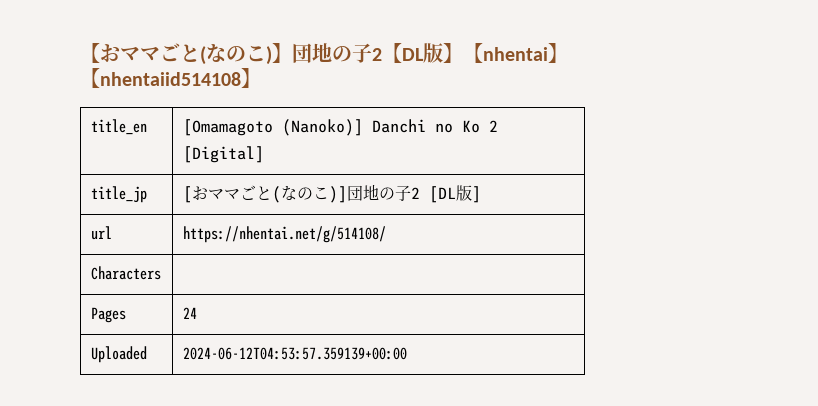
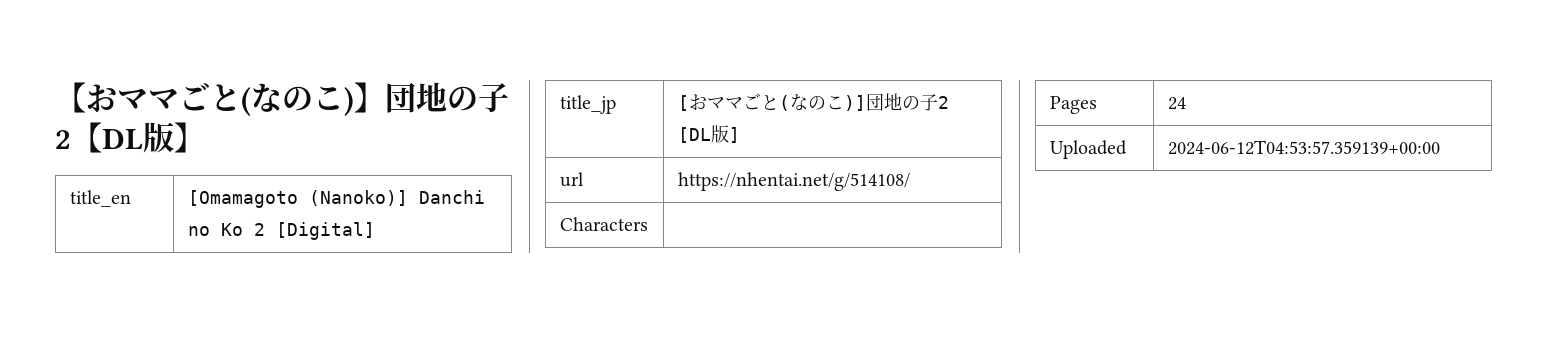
[463,43,568,63] [80,68,261,88] 【nhentai】【nhentaiid514108】 -> (205, 137) none

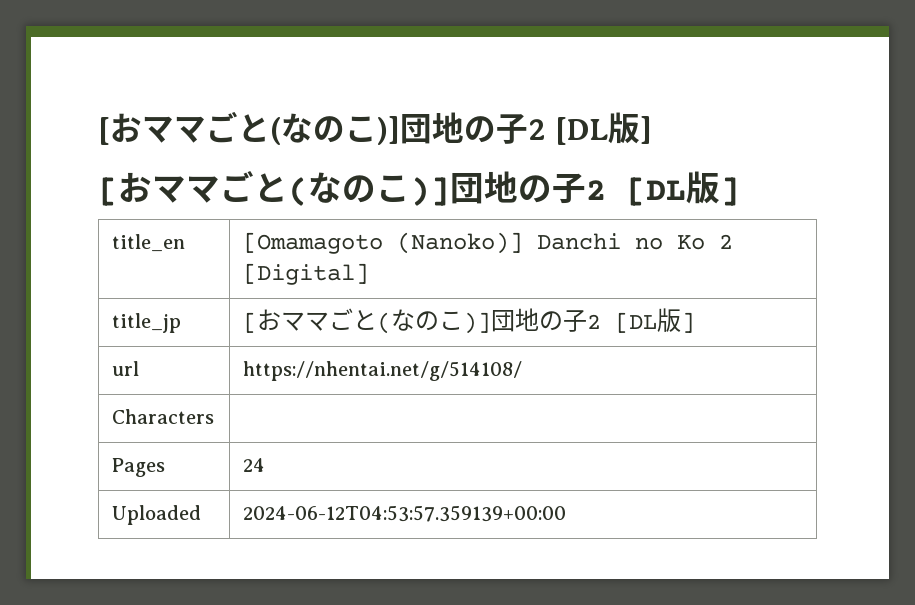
[55,82,509,116] [55,122,205,153] 【おママごと(なのこ)】団地の子2【DL版】 -> [98,111,652,145] [98,171,740,206] [おママごと(なのこ)]団地の子2 [DL版] // [おママごと(なのこ)]団地の子2 [DL版]

